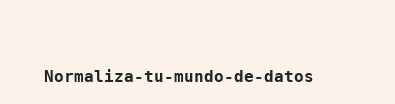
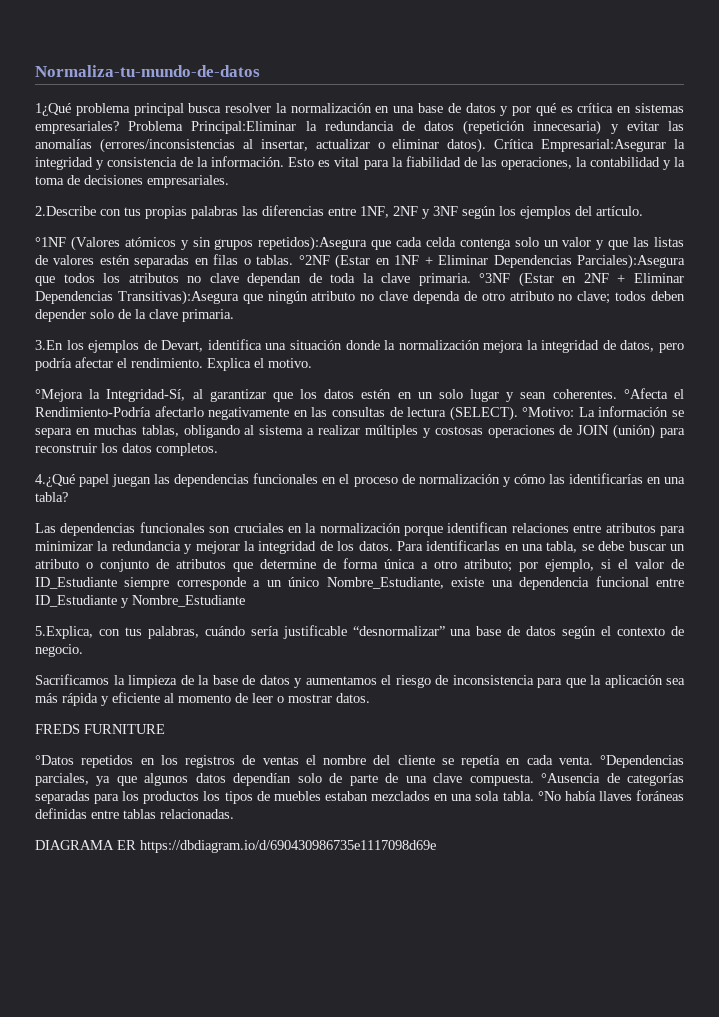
(314, 75) none -> [35,103,685,116] [35,120,684,135] [35,138,685,153] [35,156,685,170] [35,175,229,188] [35,205,643,219] [35,236,684,251] [35,254,685,269] [35,272,684,287] [35,290,685,305] [35,309,234,322] [35,339,684,353] [35,357,312,371] [35,388,684,402] [35,406,684,421] [35,424,685,439] [35,443,218,456] [35,473,685,487] [35,492,68,502] [35,522,685,536] [35,540,686,554] [35,558,684,572] [35,576,684,590] [35,595,245,608] [35,625,684,639] [35,644,83,657] [35,674,685,688] [35,692,370,706] [35,724,165,734] [35,755,684,768] [35,773,684,786] [35,790,685,804] [35,808,234,819] [35,840,436,853] // 1¿Qué problema principal busca resolver la normalización en una base de datos y por qué es crítica en sistemas empresariales? Problema Principal:Eliminar la redundancia de datos (repetición innecesaria) y evitar las anomalías (errores/inconsistencias al insertar, actualizar o eliminar datos). Crítica Empresarial:Asegurar la integridad y consistencia de la información. Esto es vital para la fiabilidad de las operaciones, la contabilidad y la toma de decisiones empresariales. // 2.Describe con tus propias palabras las diferencias entre 1NF, 2NF y 3NF según los ejemplos del artículo. // °1NF (Valores atómicos y sin grupos repetidos):Asegura que cada celda contenga solo un valor y que las listas de valores estén separadas en filas o tablas. °2NF (Estar en 1NF + Eliminar Dependencias Parciales):Asegura que todos los atributos no clave dependan de toda la clave primaria. °3NF (Estar en 2NF + Eliminar Dependencias Transitivas):Asegura que ningún atributo no clave dependa de otro atributo no clave; todos deben depender solo de la clave primaria. // 3.En los ejemplos de Devart, identifica una situación donde la normalización mejora la integridad de datos, pero podría afectar el rendimiento. Explica el motivo. // °Mejora la Integridad-Sí, al garantizar que los datos estén en un solo lugar y sean coherentes. °Afecta el Rendimiento-Podría afectarlo negativamente en las consultas de lectura (SELECT). °Motivo: La información se separa en muchas tablas, obligando al sistema a realizar múltiples y costosas operaciones de JOIN (unión) para reconstruir los datos completos. // 4.¿Qué papel juegan las dependencias funcionales en el proceso de normalización y cómo las identificarías en una tabla? // Las dependencias funcionales son cruciales en la normalización porque identifican relaciones entre atributos para minimizar la redundancia y mejorar la integridad de los datos. Para identificarlas en una tabla, se debe buscar un atributo o conjunto de atributos que determine de forma única a otro atributo; por ejemplo, si el valor de ID_Estudiante siempre corresponde a un único Nombre_Estudiante, existe una dependencia funcional entre ID_Estudiante y Nombre_Estudiante // 5.Explica, con tus palabras, cuándo sería justificable “desnormalizar” una base de datos según el contexto de negocio. // Sacrificamos la limpieza de la base de datos y aumentamos el riesgo de inconsistencia para que la aplicación sea más rápida y eficiente al momento de leer o mostrar datos. // FREDS FURNITURE // °Datos repetidos en los registros de ventas el nombre del cliente se repetía en cada venta. °Dependencias parciales, ya que algunos datos dependían solo de parte de una clave compuesta. °Ausencia de categorías separadas para los productos los tipos de muebles estaban mezclados en una sola tabla. °No había llaves foráneas definidas entre tablas relacionadas. // DIAGRAMA ER https://dbdiagram.io/d/690430986735e1117098d69e

